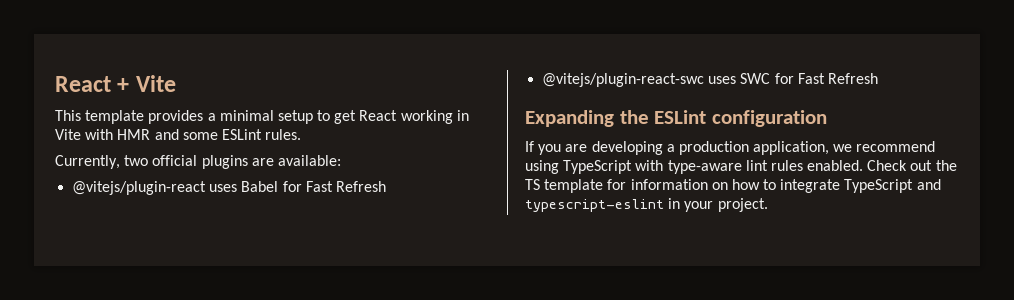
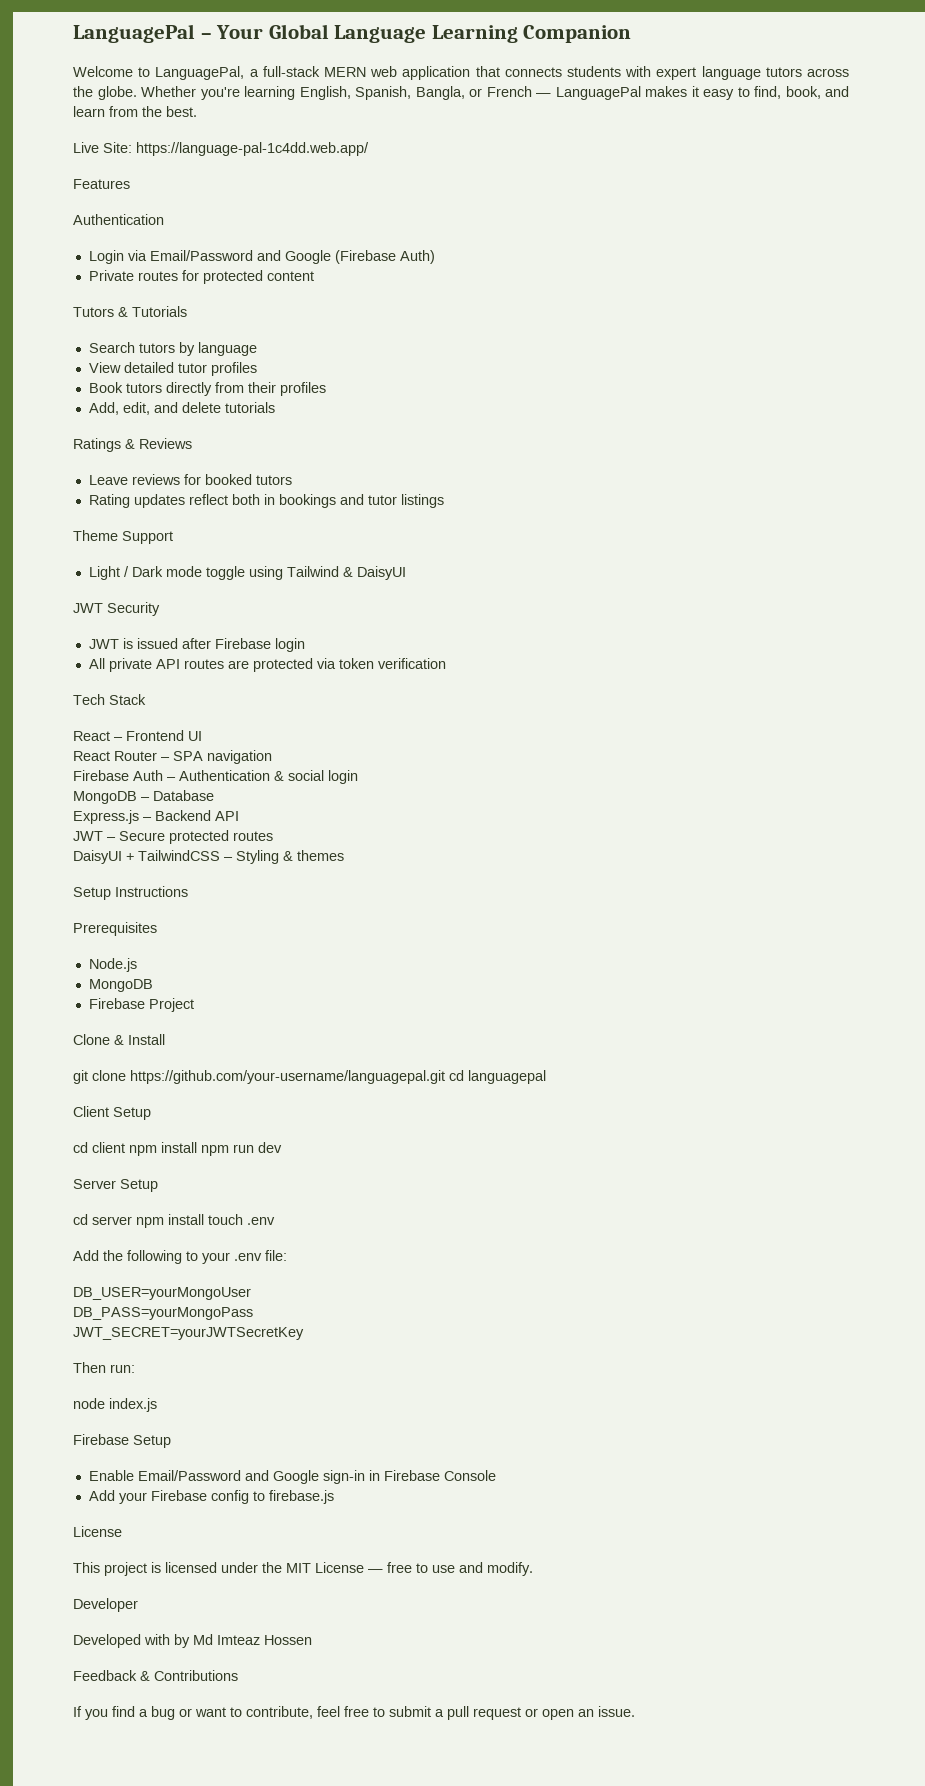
[55,75,176,92] [55,110,469,124] [55,129,302,140] [55,155,341,169] [72,181,386,195] [542,73,878,87] [525,110,828,127] [525,141,936,155] [525,160,957,174] [525,179,941,193] [525,198,768,212] React + Vite // This template provides a minimal setup to get React working in Vite with HMR and some ESLint rules. // Currently, two official plugins are available: // @vitejs/plugin-react uses Babel for Fast Refresh // @vitejs/plugin-react-swc uses SWC for Fast Refresh // Expanding the ESLint configuration // If you are developing a production application, we recommend using TypeScript with type-aware lint rules enabled. Check out the TS template for information on how to integrate TypeScript and typescript-eslint in your project. -> [73,24,632,43] [73,66,850,80] [73,86,849,100] [73,106,197,117] [73,142,369,156] [73,179,130,189] [73,214,164,225] [88,250,435,264] [88,270,314,284] [73,306,187,317] [88,342,257,356] [88,362,257,376] [88,382,326,396] [88,402,275,415] [73,438,192,452] [88,474,292,485] [88,494,444,508] [73,530,173,544] [88,566,406,580] [73,602,160,616] [88,638,305,652] [88,658,446,672] [73,694,146,705] [73,730,202,741] [73,750,272,764] [73,770,358,784] [73,790,214,804] [73,810,239,824] [73,830,273,844] [73,850,344,864] [73,886,188,900] [73,922,157,936] [88,958,137,972] [88,979,153,992] [88,998,194,1012] [73,1034,165,1045] [73,1070,546,1084] [73,1106,151,1120] [73,1142,282,1156] [73,1179,158,1192] [73,1214,275,1228] [73,1250,287,1264] [73,1287,251,1300] [73,1307,253,1320] [73,1327,304,1340] [73,1362,135,1373] [73,1398,157,1412] [73,1434,171,1448] [88,1470,496,1484] [88,1490,334,1504] [73,1526,122,1537] [73,1562,533,1576] [73,1598,138,1612] [73,1634,312,1648] [73,1670,238,1681] [73,1706,635,1720] LanguagePal – Your Global Language Learning Companion // Welcome to LanguagePal, a full-stack MERN web application that connects students with expert language tutors across the globe. Whether you're learning English, Spanish, Bangla, or French — LanguagePal makes it easy to find, book, and learn from the best. // Live Site: https://language-pal-1c4dd.web.app/ // Features // Authentication // Login via Email/Password and Google (Firebase Auth) // Private routes for protected content // Tutors & Tutorials // Search tutors by language // View detailed tutor profiles // Book tutors directly from their profiles // Add, edit, and delete tutorials // Ratings & Reviews // Leave reviews for booked tutors // Rating updates reflect both in bookings and tutor listings // Theme Support // Light / Dark mode toggle using Tailwind & DaisyUI // JWT Security // JWT is issued after Firebase login // All private API routes are protected via token verification // Tech Stack // React – Frontend UI // React Router – SPA navigation // Firebase Auth – Authentication & social login // MongoDB – Database // Express.js – Backend API // JWT – Secure protected routes // DaisyUI + TailwindCSS – Styling & themes // Setup Instructions // Prerequisites // Node.js // MongoDB // Firebase Project // Clone & Install // git clone https://github.com/your-username/languagepal.git cd languagepal // Client Setup // cd client npm install npm run dev // Server Setup // cd server npm install touch .env // Add the following to your .env file: // DB_USER=yourMongoUser // DB_PASS=yourMongoPass // JWT_SECRET=yourJWTSecretKey // Then run: // node index.js // Firebase Setup // Enable Email/Password and Google sign-in in Firebase Console // Add your Firebase config to firebase.js // License // This project is licensed under the MIT License — free to use and modify. // Developer // Developed with by Md Imteaz Hossen // Feedback & Contributions // If you find a bug or want to contribute, feel free to submit a pull request or open an issue.

